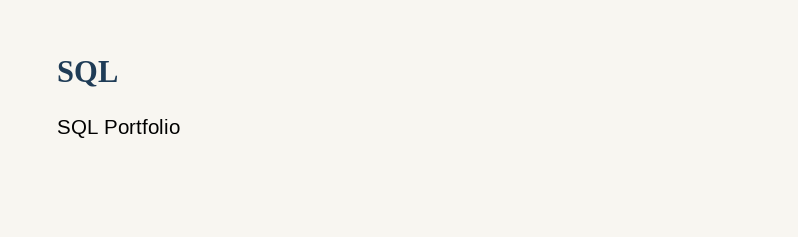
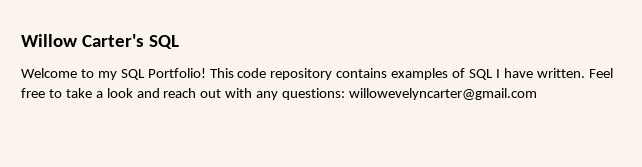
(57, 74) none -> [21,34,144,47] Willow Carter's
[57,119,180,138] SQL Portfolio -> [21,68,613,80] [21,88,538,100] Welcome to my SQL Portfolio! This code repository contains examples of SQL I have written. Feel free to take a look and reach out with any questions: willowevelyncarter@gmail.com

